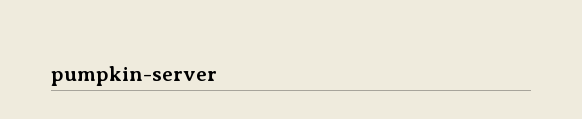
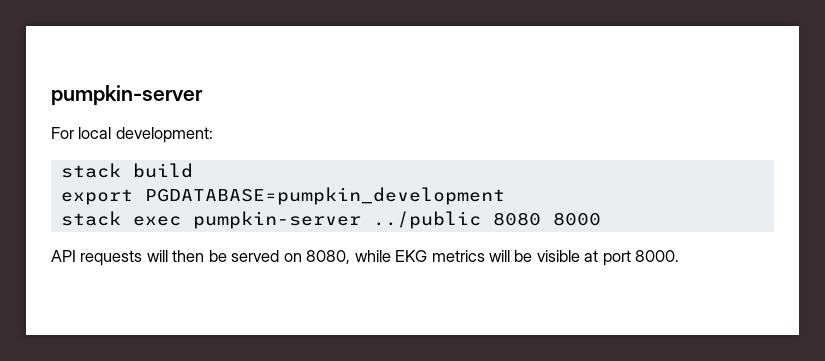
[51,66,217,86] pumpkin-server -> [51,85,203,106] [51,127,213,143] [60,163,193,178] [60,187,505,205] [60,211,601,229] [51,250,680,266] pumpkin-server // For local development: // stack build // export PGDATABASE=pumpkin_development // stack exec pumpkin-server ../public 8080 8000 // API requests will then be served on 8080, while EKG metrics will be visible at port 8000.

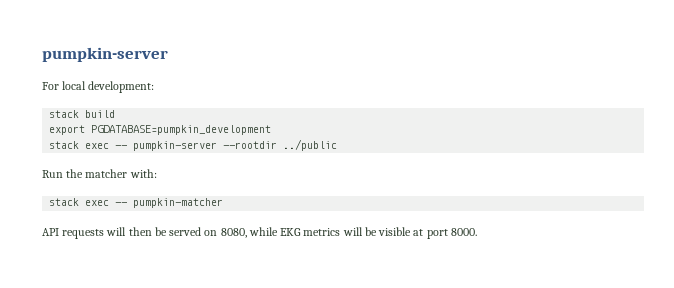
[192,211,601,229] pumpkin-server ../public 8080 8000 -> [115,139,338,151] [42,169,157,178] [49,198,224,208] -- pumpkin-server --rootdir ../public // Run the matcher with: // stack exec -- pumpkin-matcher

